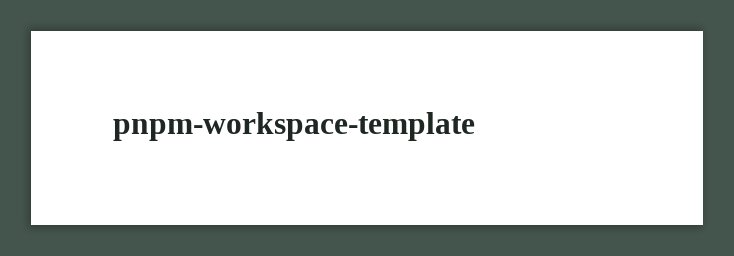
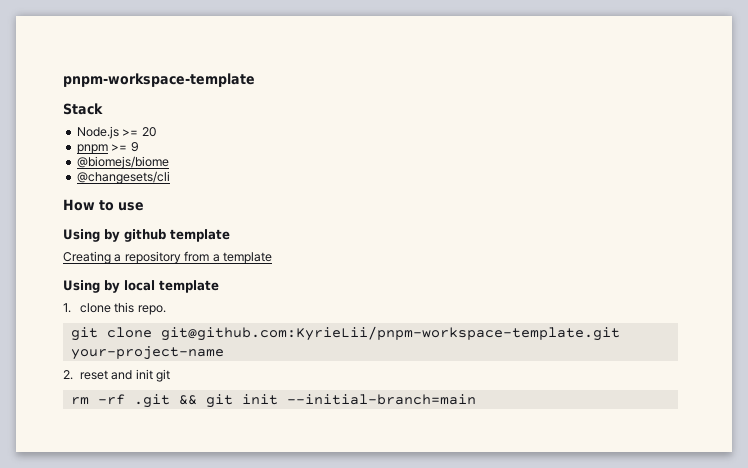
(475, 126) none -> [63,103,103,115] [76,126,156,139] [76,142,139,154] [76,156,169,169] [76,171,170,184] [63,199,144,211] [63,229,230,242] [63,251,272,264] [63,280,219,293] [63,302,166,315] [70,326,620,341] [70,346,224,360] [63,369,171,382] [70,394,476,408] // Stack // Node.js >= 20 // pnpm >= 9 // @biomejs/biome // @changesets/cli // How to use // Using by github template // Creating a repository from a template // Using by local template // 1. clone this repo. // git clone git@github.com:KyrieLii/pnpm-workspace-template.git your-project-name // 2. reset and init git // rm -rf .git && git init --initial-branch=main

